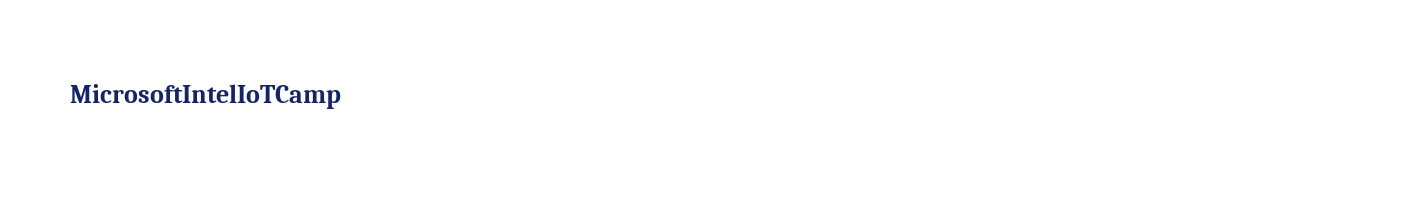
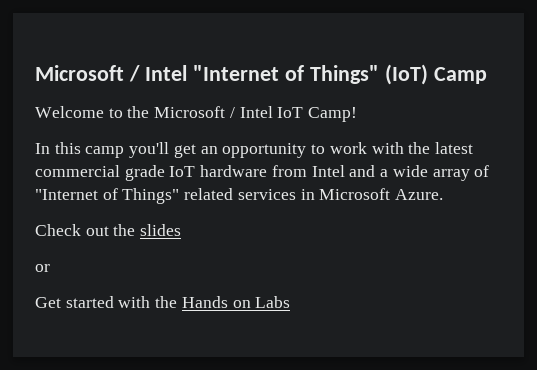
[70,84,341,109] MicrosoftIntelIoTCamp -> [35,64,487,85] [35,106,358,122] [35,142,473,158] [35,165,490,181] [35,188,444,204] [35,224,182,236] [35,264,50,272] [35,296,291,308] Microsoft / Intel "Internet of Things" (IoT) Camp // Welcome to the Microsoft / Intel IoT Camp! // In this camp you'll get an opportunity to work with the latest commercial grade IoT hardware from Intel and a wide array of "Internet of Things" related services in Microsoft Azure. // Check out the slides // or // Get started with the Hands on Labs

